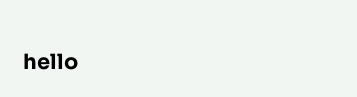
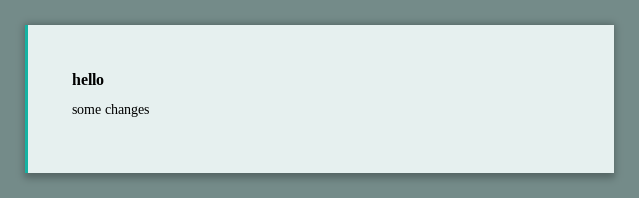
(78, 61) none -> [72,104,149,117] // some changes

